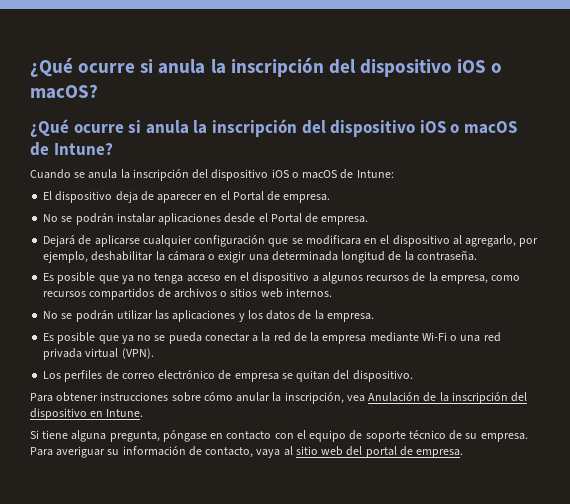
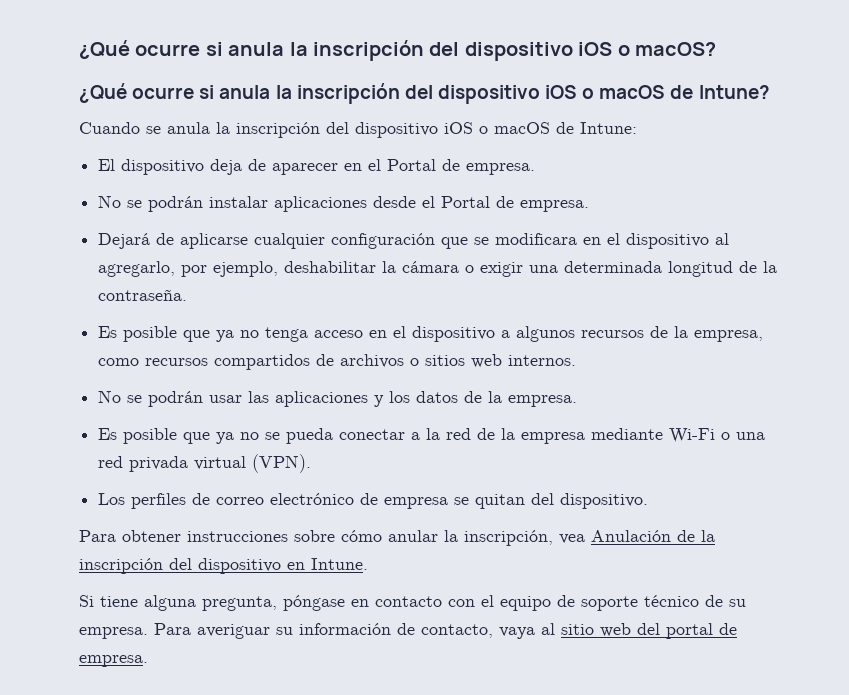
[116,310,153,320] utilizar -> [209,395,243,403] usar

